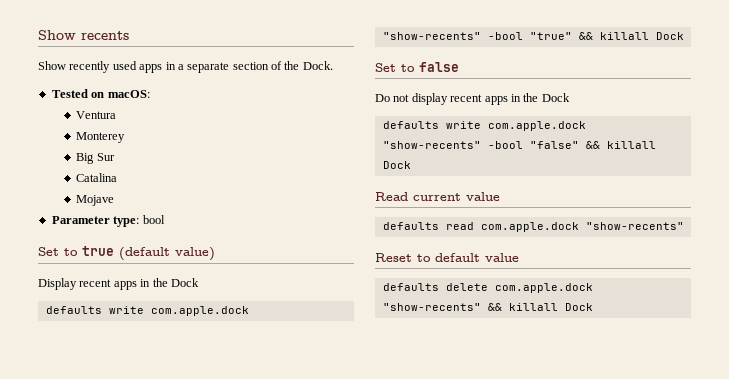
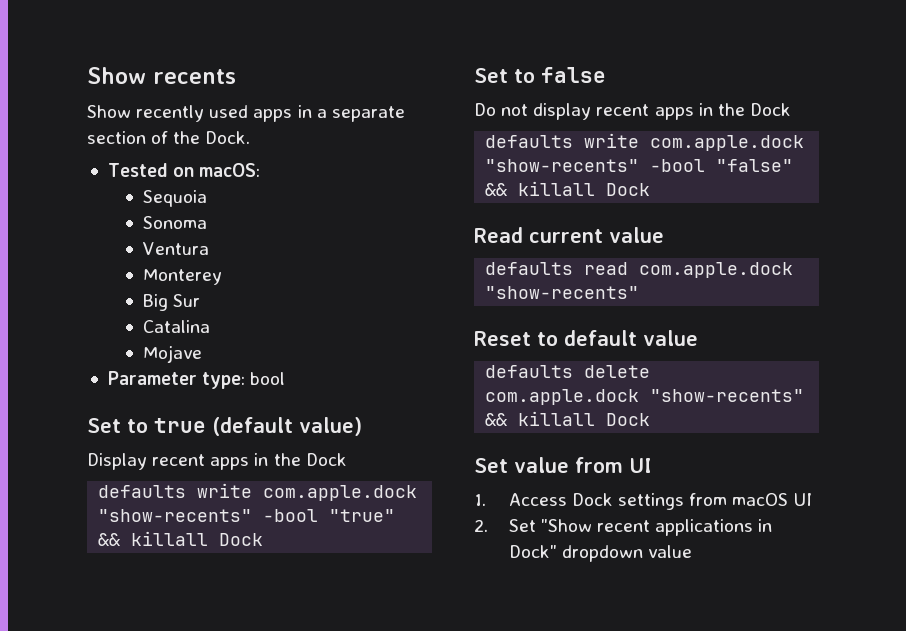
(150, 94) none -> [142,190,207,207] [142,216,207,229] // Sequoia // Sonoma
(593, 307) none -> [474,457,652,473] [474,493,812,510] [474,519,773,536] [508,545,693,562] // Set value from UI // 1. Access Dock settings from macOS UI // 2. Set "Show recent applications in Dock" dropdown value

